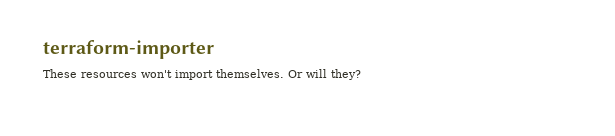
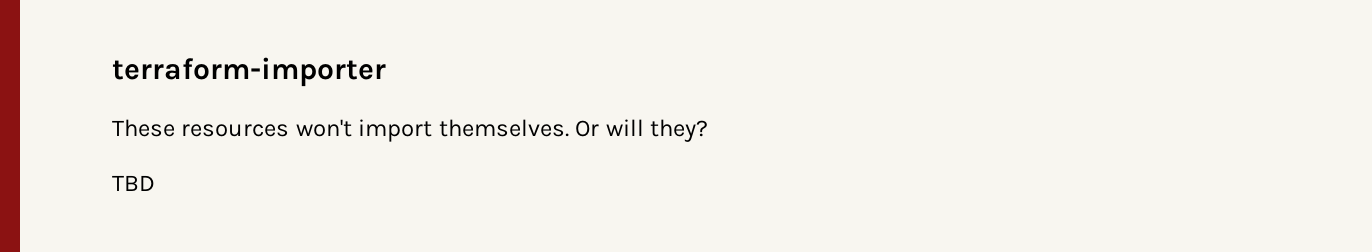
(361, 74) none -> [112,175,155,191] // TBD

